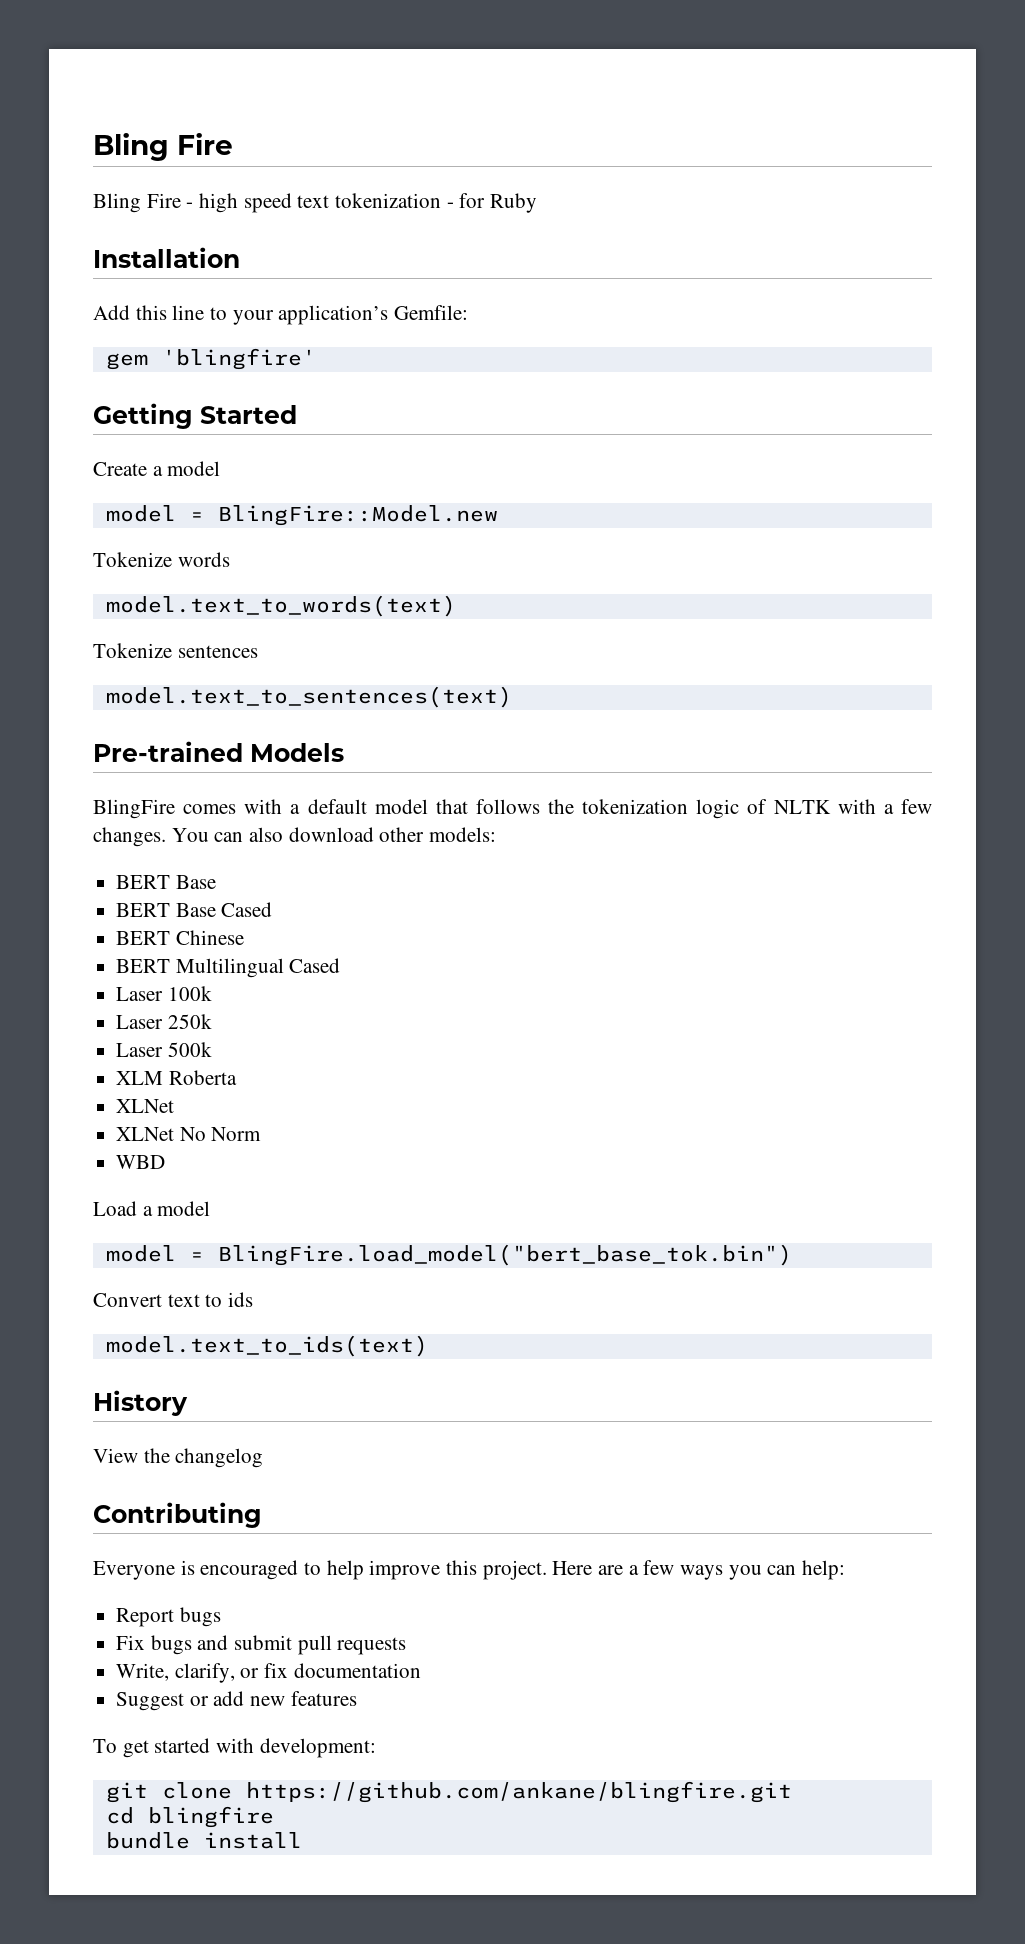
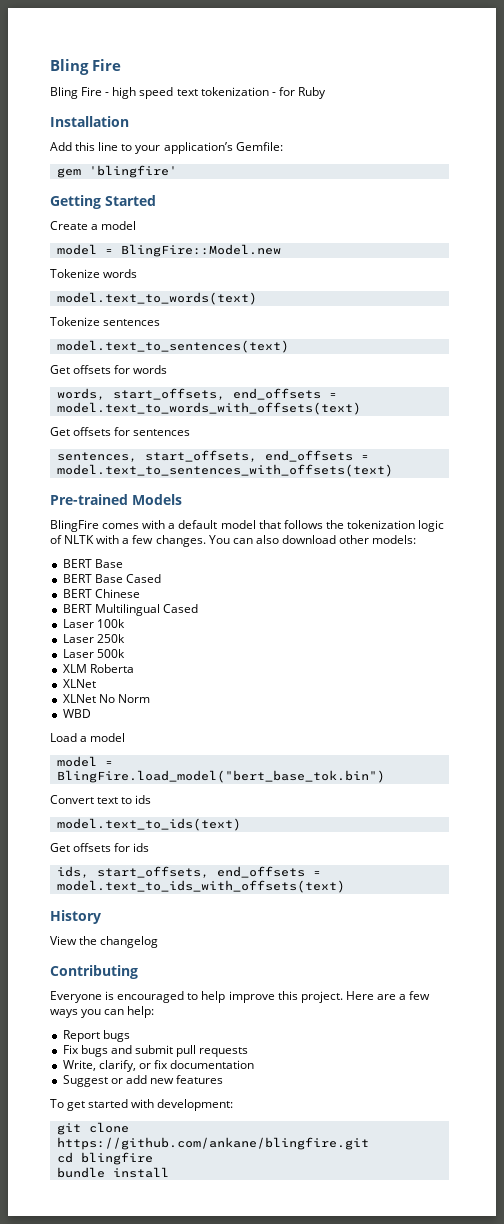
(512, 697) none -> [50,365,168,374] [56,388,337,400] [56,402,361,415] [50,427,191,436] [56,450,369,462] [56,464,393,477] // Get offsets for words // words, start_offsets, end_offsets = model.text_to_words_with_offsets(text) // Get offsets for sentences // sentences, start_offsets, end_offsets = model.text_to_sentences_with_offsets(text)
(428, 1346) none -> [50,843,150,852] [56,866,321,878] [56,880,345,893] // Get offsets for ids // ids, start_offsets, end_offsets = model.text_to_ids_with_offsets(text)

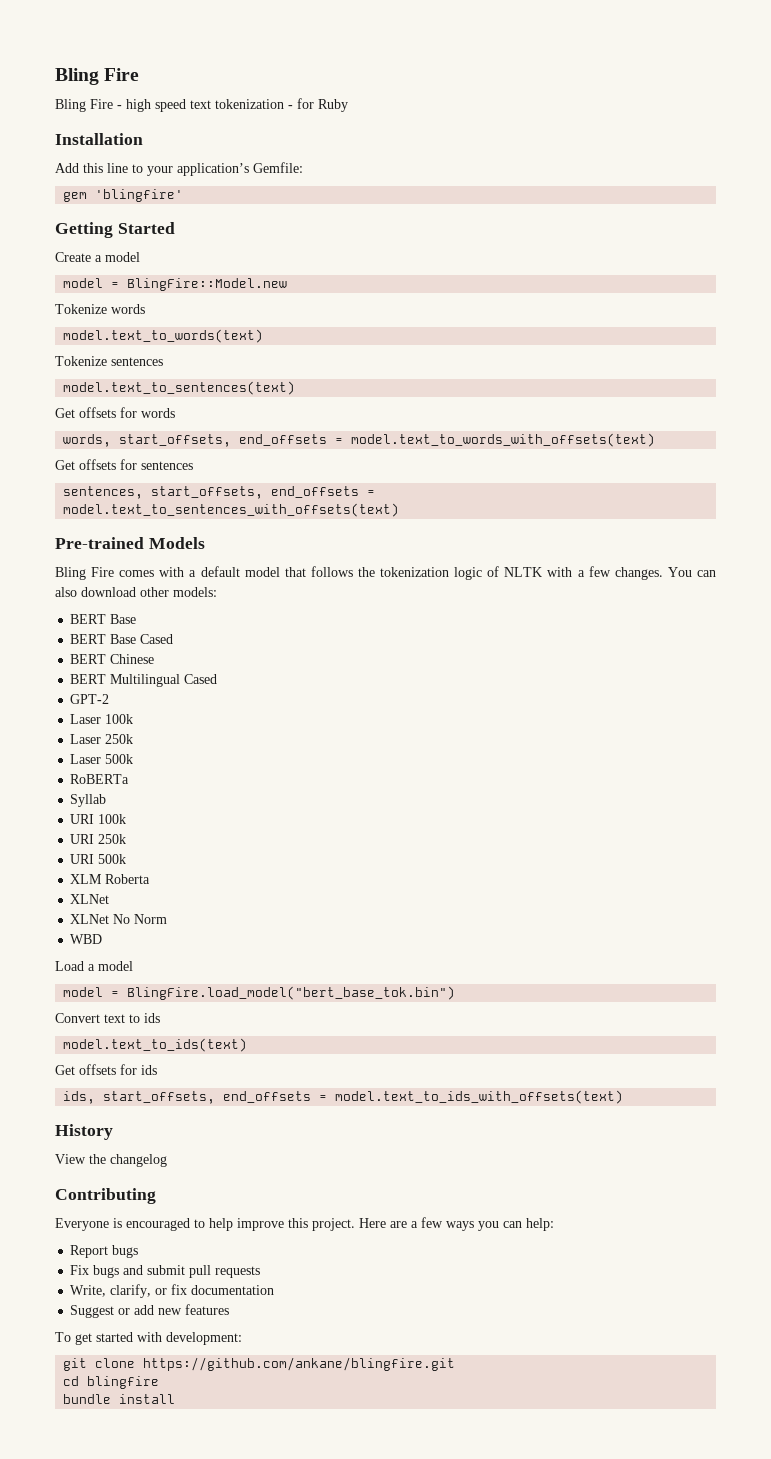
[50,520,99,532] BlingFire -> [55,567,115,580] Bling Fire
(198, 608) none -> [70,694,110,704] // GPT-2
(125, 653) none -> [70,774,130,784] [70,794,107,807] [70,814,127,824] [70,834,127,844] [70,854,127,864] // RoBERTa // Syllab // URI 100k // URI 250k // URI 500k

